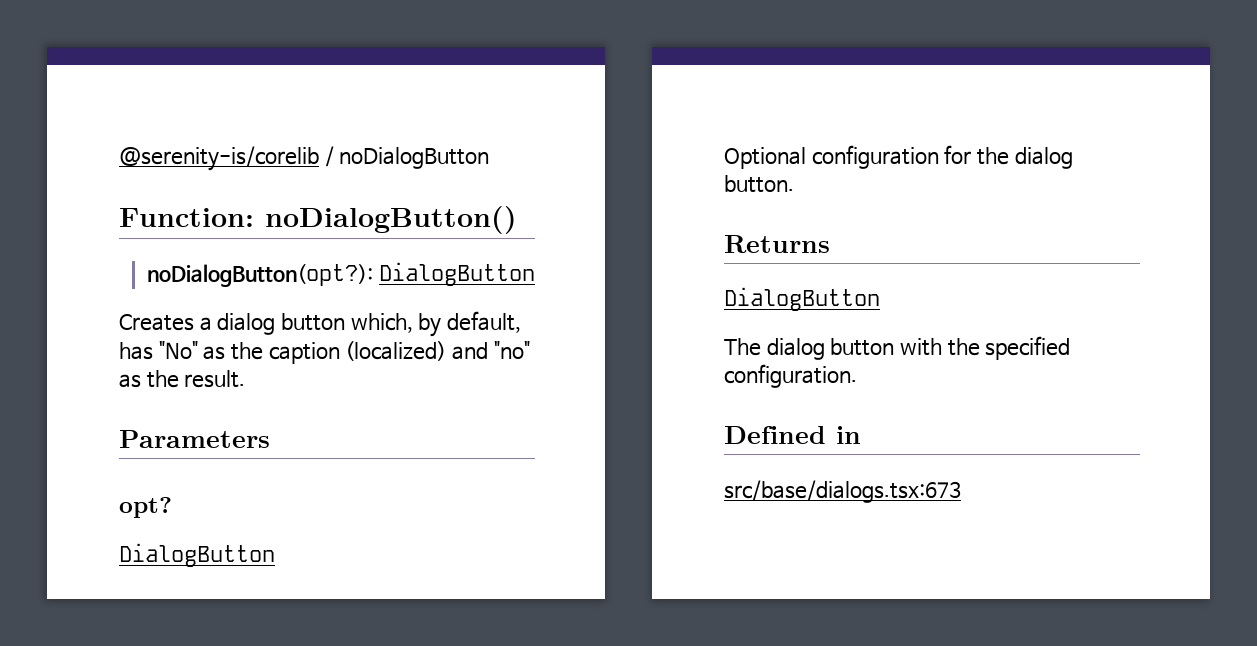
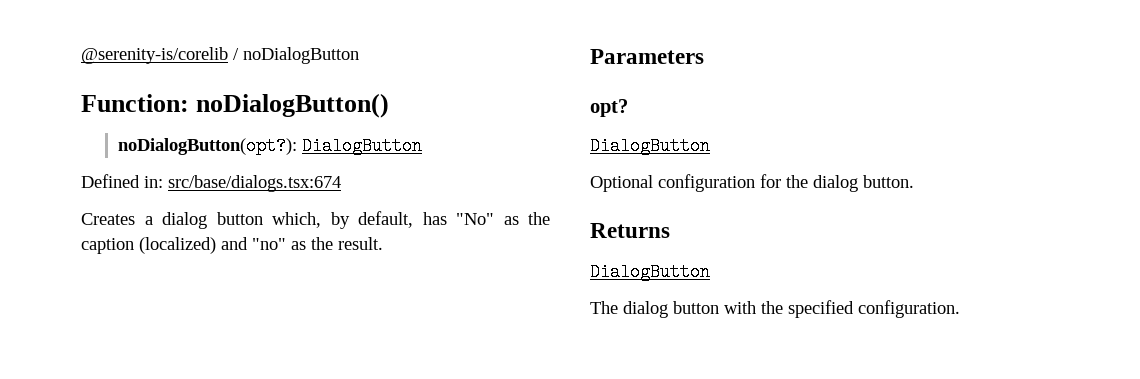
(535, 274) none -> [81,174,341,192] // Defined in: src/base/dialogs.tsx:674
[724,426,861,444] [724,480,961,503] // Defined in // src/base/dialogs.tsx:673 -> (960, 309) none

